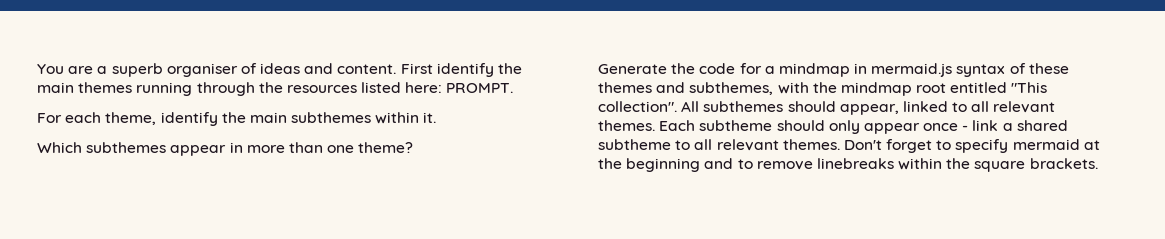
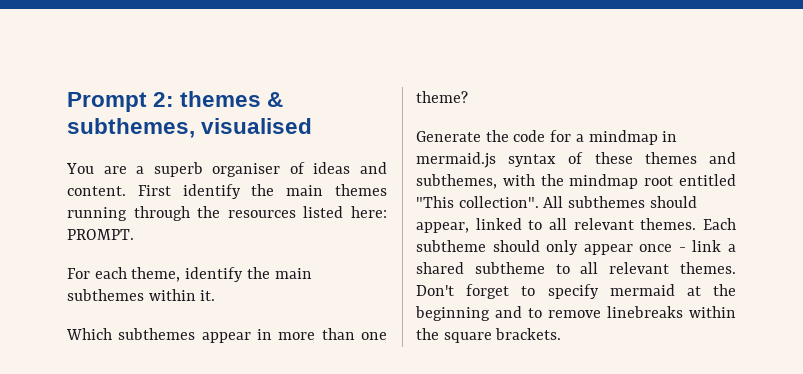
(37, 69) none -> [67,91,284,112] [67,118,313,138] Prompt 2: themes & subthemes, visualised //

